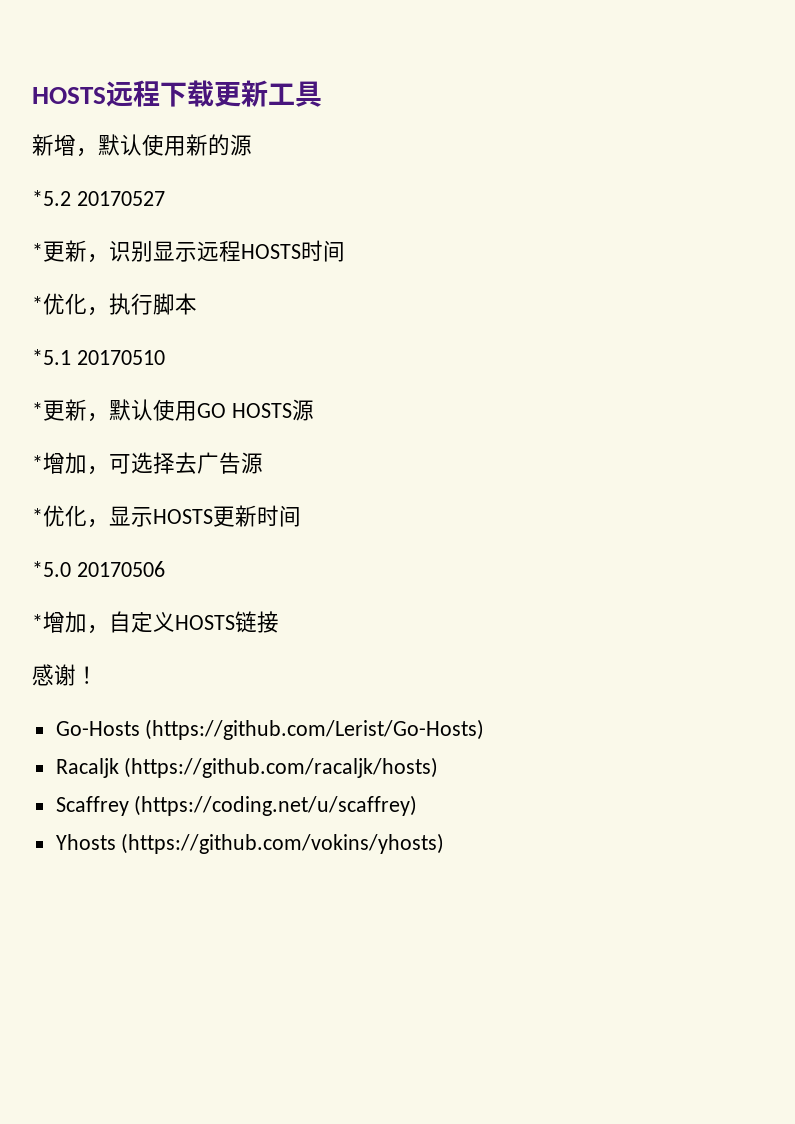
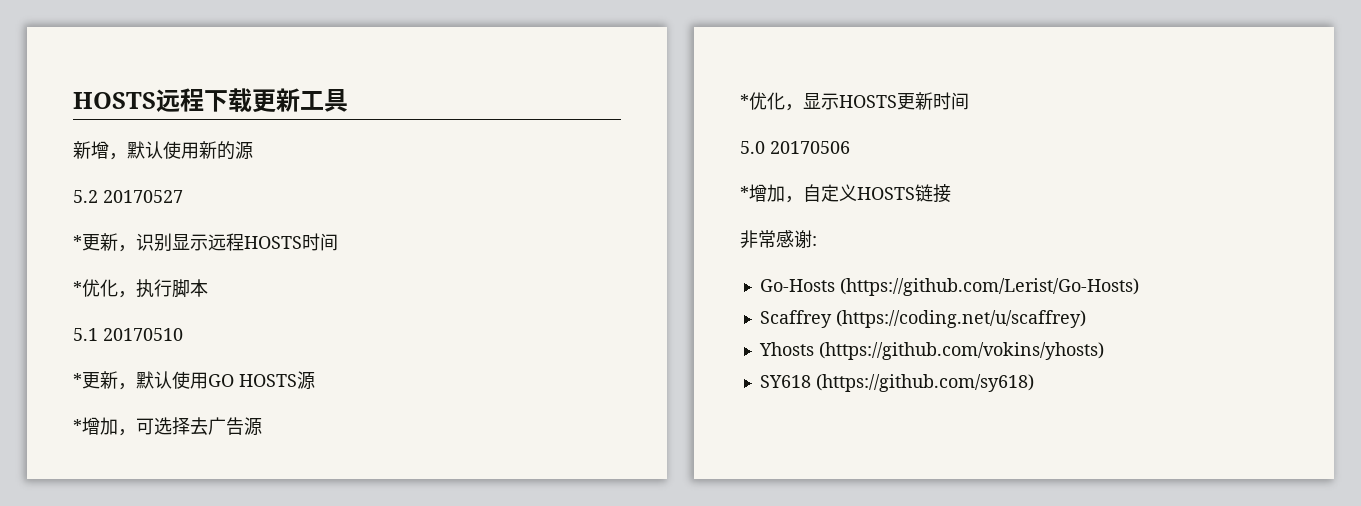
[32,190,71,206] *5.2 -> [73,190,98,203] 5.2
[32,349,71,365] *5.1 -> [73,328,98,341] 5.1
[32,561,71,577] *5.0 -> [740,141,765,154] 5.0
[32,664,98,686] 感谢！ -> [740,230,817,248] 非常感谢:
[55,757,439,778] // Racaljk (https://github.com/racaljk/hosts) -> (1139, 287) none
(445, 843) none -> [759,374,1034,392] // SY618 (https://github.com/sy618)

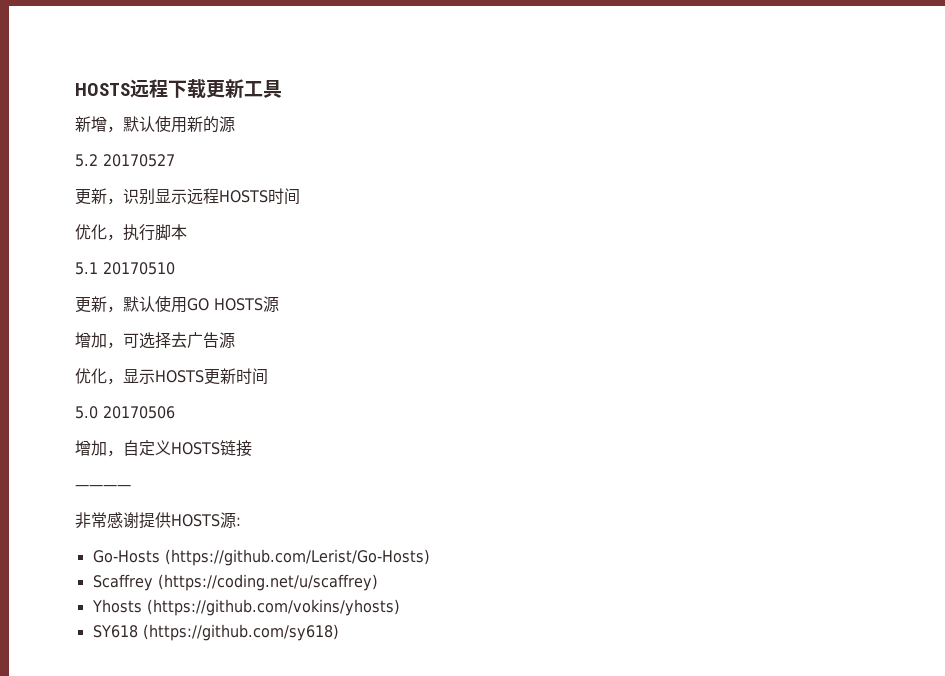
[73,235,82,249] * -> (175, 160) none
[73,281,82,295] * -> (300, 196) none
[73,373,82,387] * -> (175, 268) none
[73,419,82,433] * -> (279, 304) none
[740,94,749,108] * -> (235, 340) none
[740,186,749,200] * -> (175, 412) none
(951, 193) none -> [75,485,131,490] // ————
(812, 239) none -> [139,512,236,529] 提供HOSTS源

